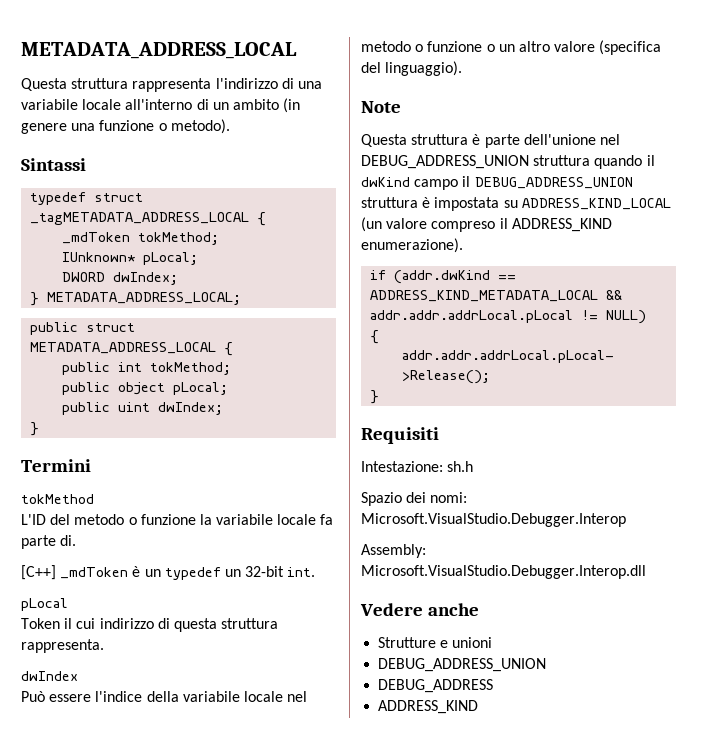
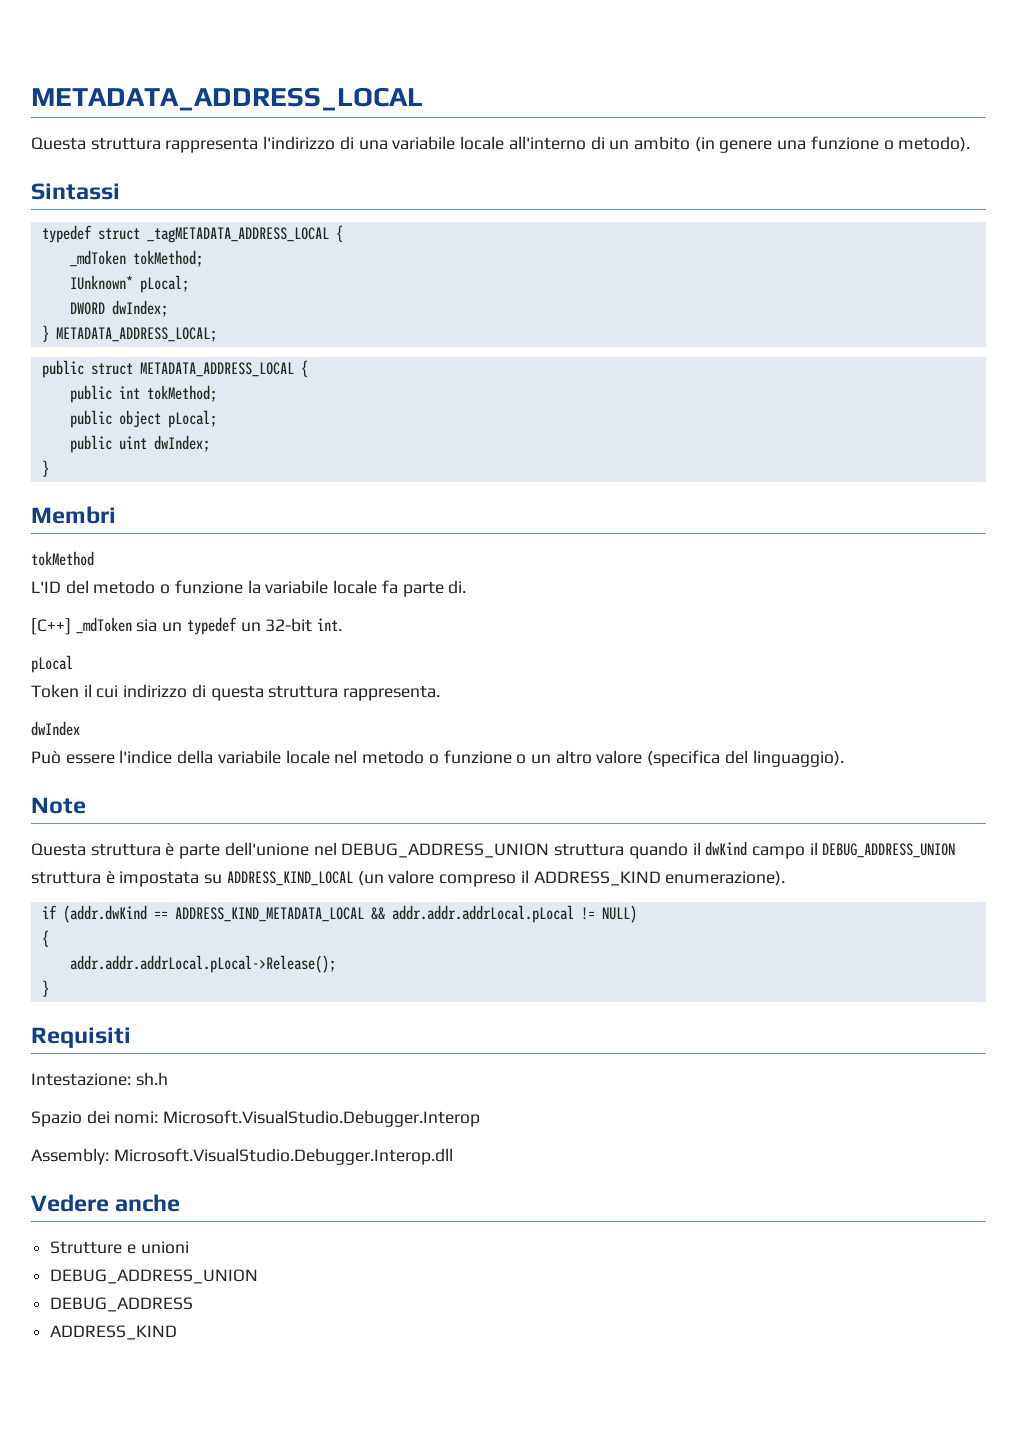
[21,459,91,472] Termini -> [31,506,116,524] Membri
[132,566,141,577] è -> [136,619,158,632] sia

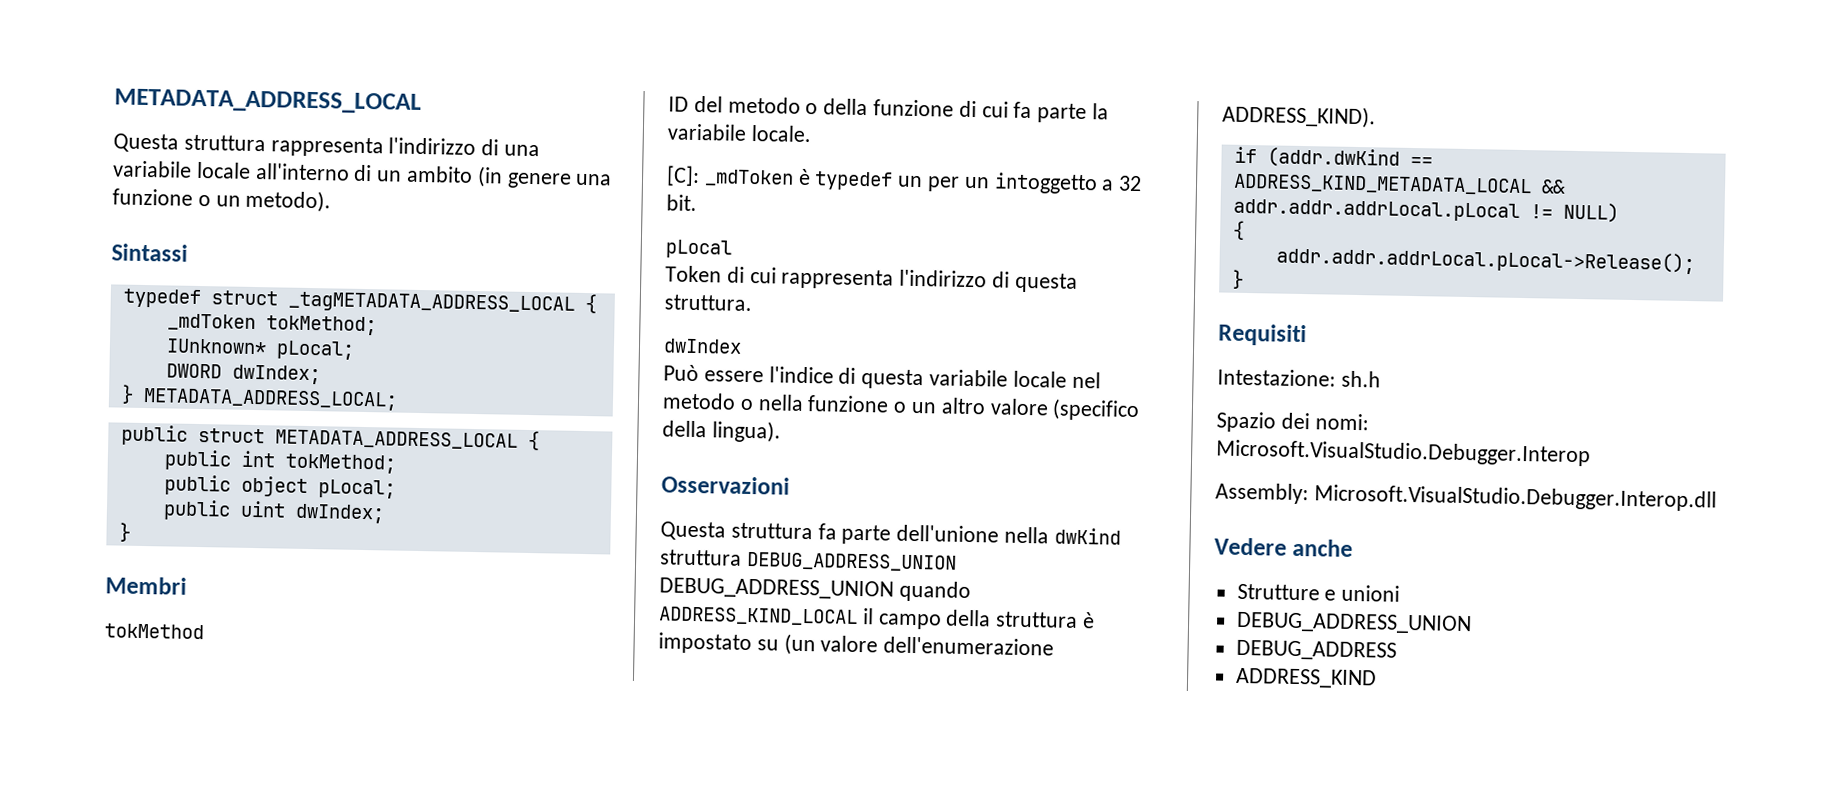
(894, 145) none -> [215,195,241,207] un
[31,581,61,593] L'ID -> [668,96,689,112] ID
[174,580,467,597] [31,617,343,635] [31,655,73,673] [31,684,441,701] funzione la variabile locale fa parte di. // [C++] _mdToken sia un typedef un 32-bit int. // pLocal // Token il cui indirizzo di questa struttura rappresenta. -> [823,98,1110,124] [667,123,812,143] [666,165,1143,195] [666,194,697,212] [665,239,732,259] [665,265,1078,293] [664,294,752,312] della funzione di cui fa parte la variabile locale. // [C]: _mdToken è typedef un per un intoggetto a 32 bit. // pLocal // Token di cui rappresenta l'indirizzo di questa struttura.
[177,750,214,764] della -> [838,367,925,390] di questa
(439, 759) none -> [757,394,804,411] nella
[647,750,844,767] [31,797,86,814] [31,843,175,856] (specifica del linguaggio). // Note // Questa struttura è -> [1052,398,1141,422] [662,420,781,443] [661,475,790,495] [660,521,837,541] (specifico della lingua). // Osservazioni // Questa struttura fa
[313,841,956,859] [31,870,786,887] nel DEBUG_ADDRESS_UNION struttura quando il dwKind campo il DEBUG_ADDRESS_UNION struttura è impostata su ADDRESS_KIND_LOCAL (un valore compreso il ADDRESS_KIND enumerazione). -> [1004,526,1121,545] [660,549,957,572] [659,577,971,603] [658,606,1096,630] [658,632,1055,656] [1222,104,1376,129] nella dwKind struttura DEBUG_ADDRESS_UNION DEBUG_ADDRESS_UNION quando ADDRESS_KIND_LOCAL il campo della struttura è impostato su (un valore dell'enumerazione ADDRESS_KIND).

